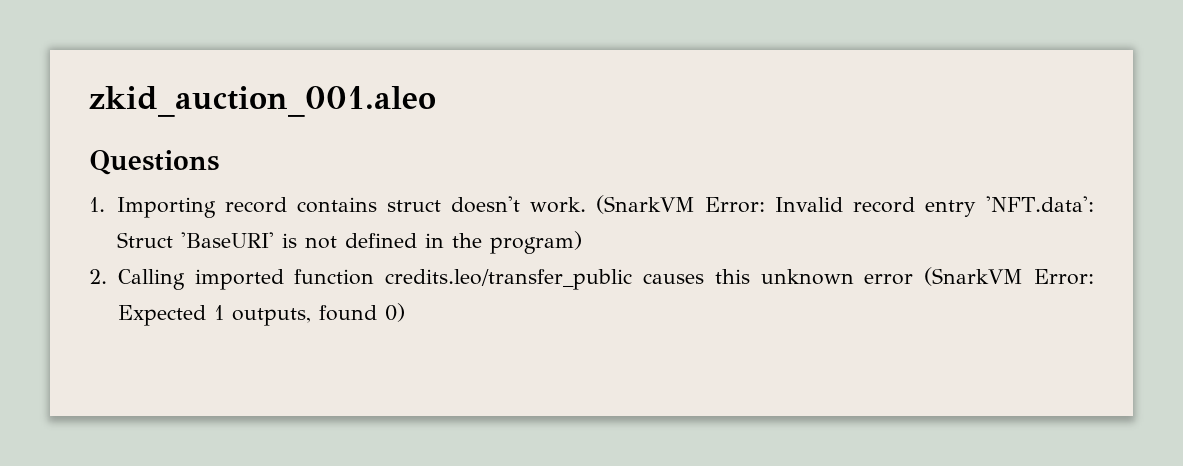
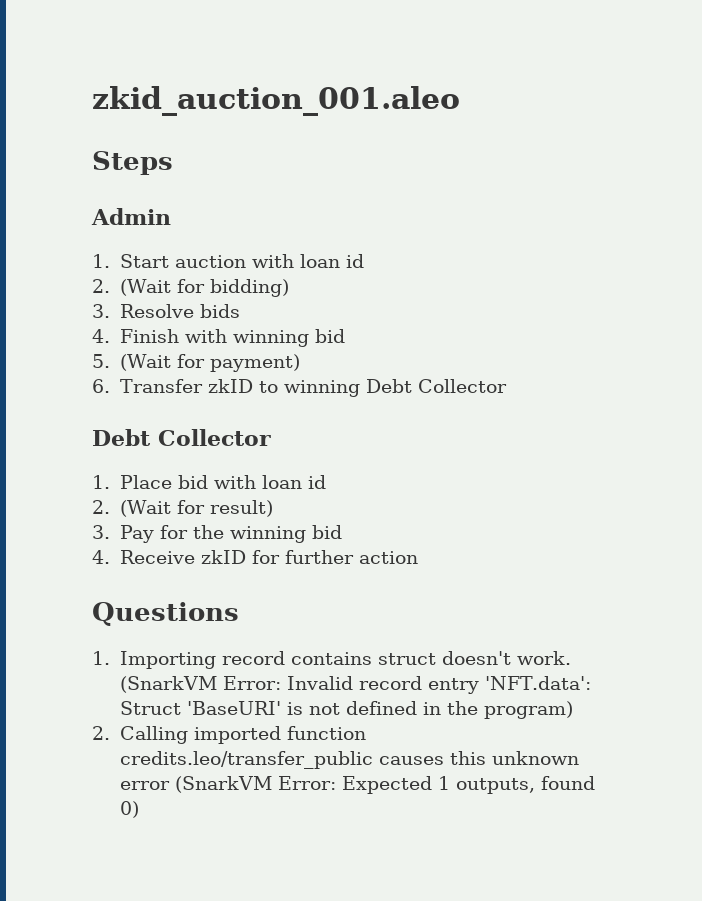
(436, 101) none -> [92,151,173,175] [91,208,171,225] [92,254,364,268] [92,279,290,297] [92,304,240,318] [92,329,345,347] [92,354,301,372] [92,379,507,397] [92,429,271,446] [92,475,326,489] [92,500,274,517] [92,525,343,543] [92,550,418,564] // Steps // Admin // 1. Start auction with loan id // 2. (Wait for bidding) // 3. Resolve bids // 4. Finish with winning bid // 5. (Wait for payment) // 6. Transfer zkID to winning Debt Collector // Debt Collector // 1. Place bid with loan id // 2. (Wait for result) // 3. Pay for the winning bid // 4. Receive zkID for further action

